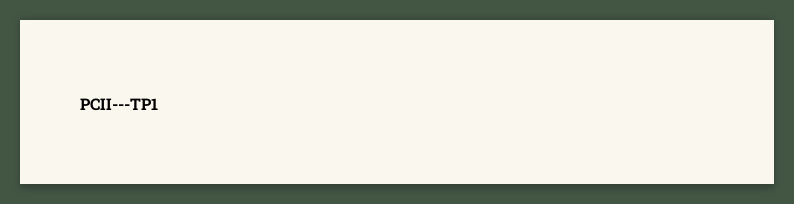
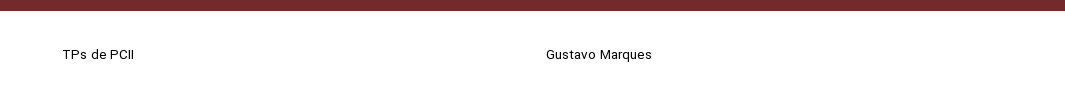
[80,98,158,111] PCII---TP1 -> [62,49,135,59] [546,50,652,62] TPs de PCII // Gustavo Marques

